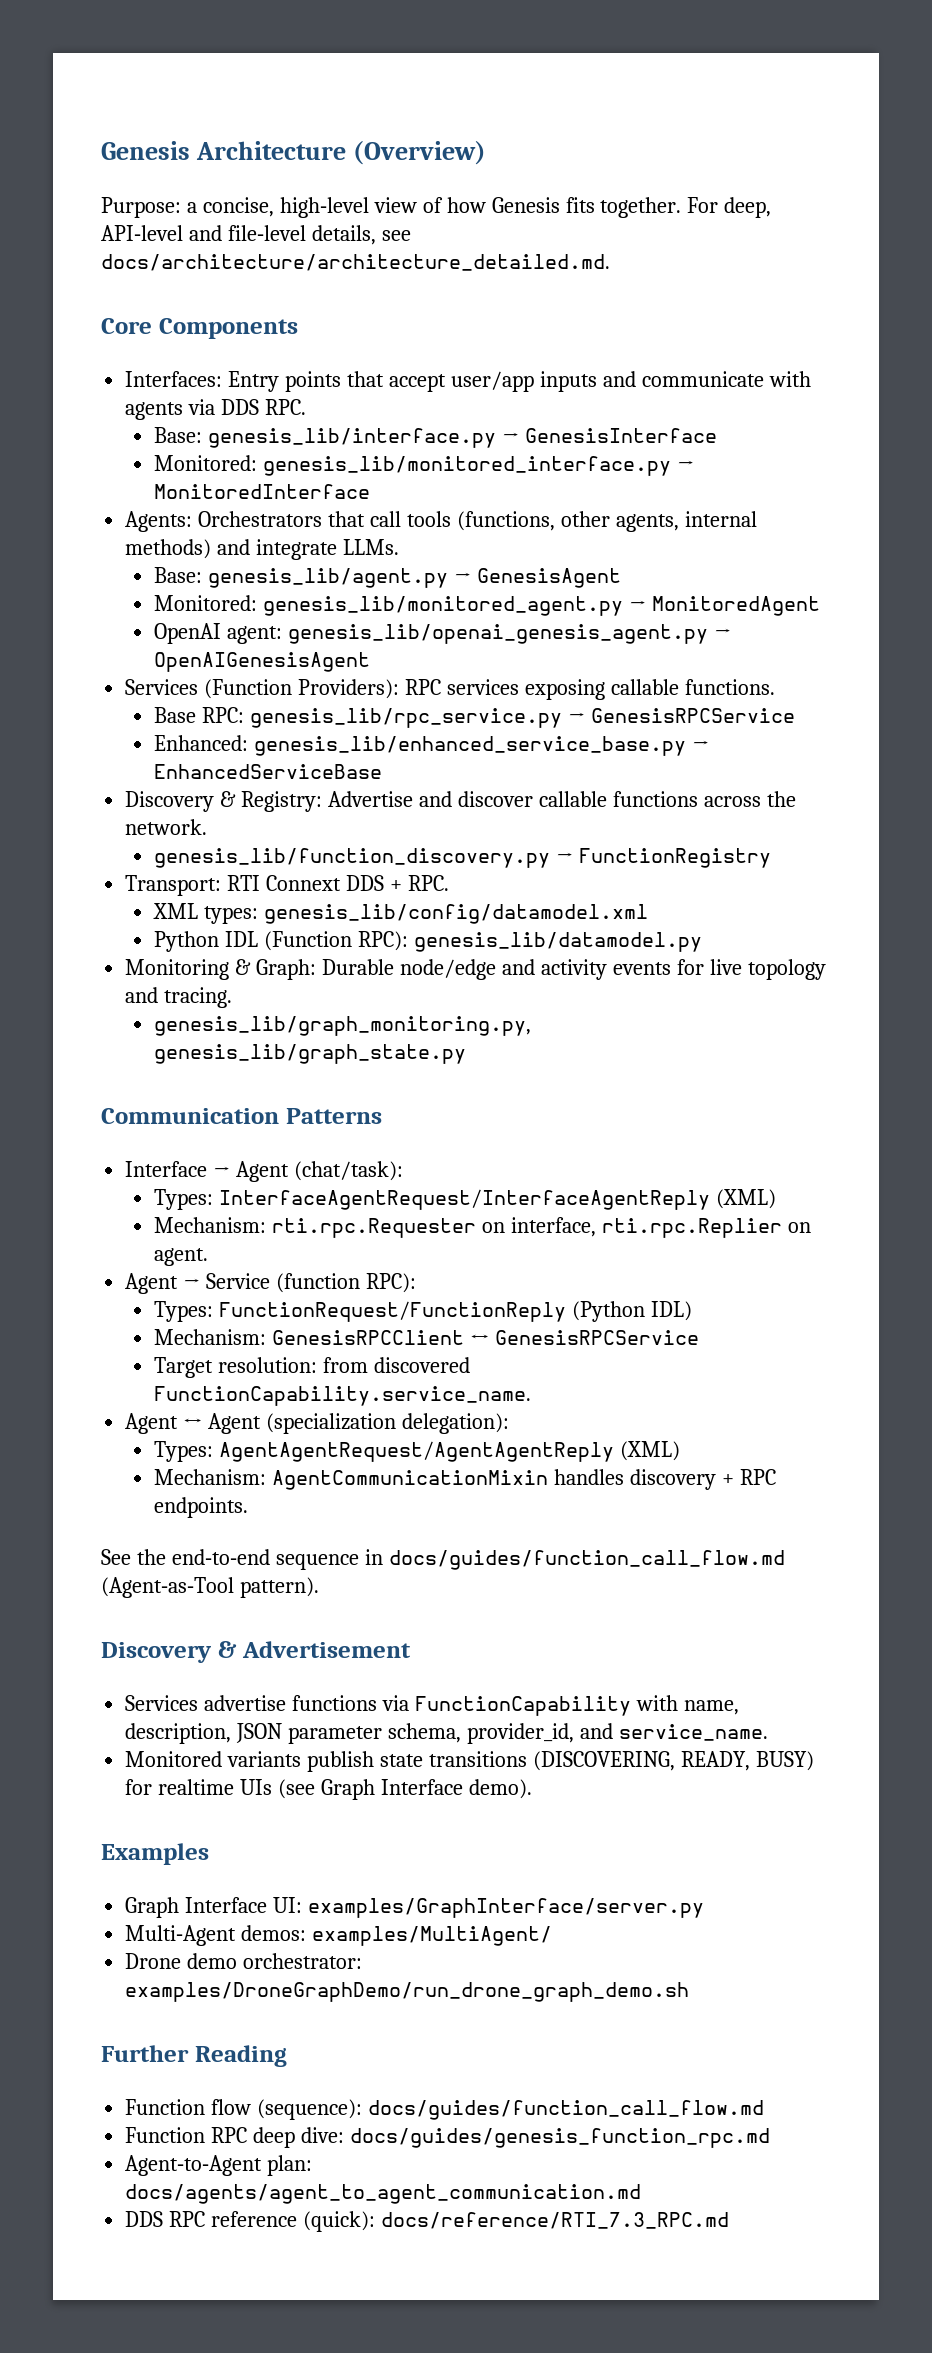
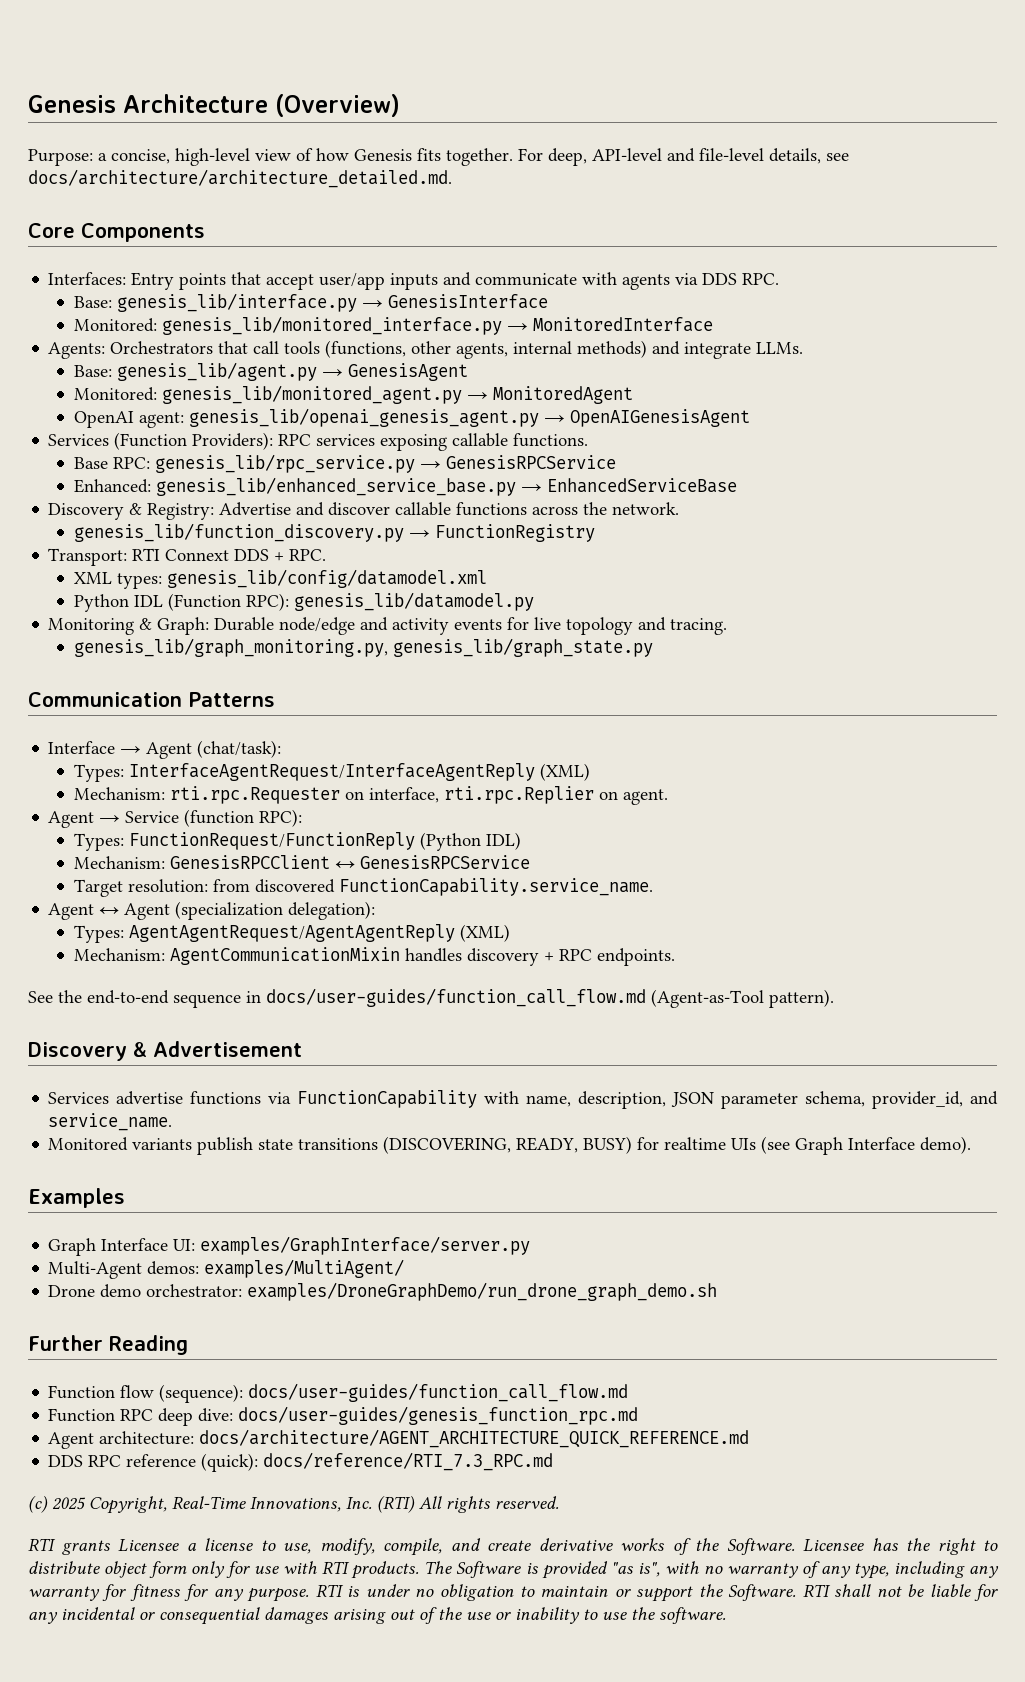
[388,1550,785,1570] docs/guides/function_call_flow.md -> [266,988,646,1007] docs/user-guides/function_call_flow.md
[368,2100,765,2120] docs/guides/function_call_flow.md -> [248,1383,629,1402] docs/user-guides/function_call_flow.md
[349,2128,770,2148] [125,2155,313,2176] [125,2184,642,2204] docs/guides/genesis_function_rpc.md // Agent‑to‑Agent plan: docs/agents/agent_to_agent_communication.md -> [238,1406,639,1425] [48,1429,750,1449] docs/user-guides/genesis_function_rpc.md // Agent architecture: docs/architecture/AGENT_ARCHITECTURE_QUICK_REFERENCE.md
(729, 2220) none -> [28,1495,559,1514] [28,1538,998,1556] [28,1561,999,1579] [28,1584,999,1602] [28,1607,726,1625] // (c) 2025 Copyright, Real-Time Innovations, Inc. (RTI) All rights reserved. // RTI grants Licensee a license to use, modify, compile, and create derivative works of the Software. Licensee has the right to distribute object form only for use with RTI products. The Software is provided "as is", with no warranty of any type, including any warranty for fitness for any purpose. RTI is under no obligation to maintain or support the Software. RTI shall not be liable for any incidental or consequential damages arising out of the use or inability to use the software.

